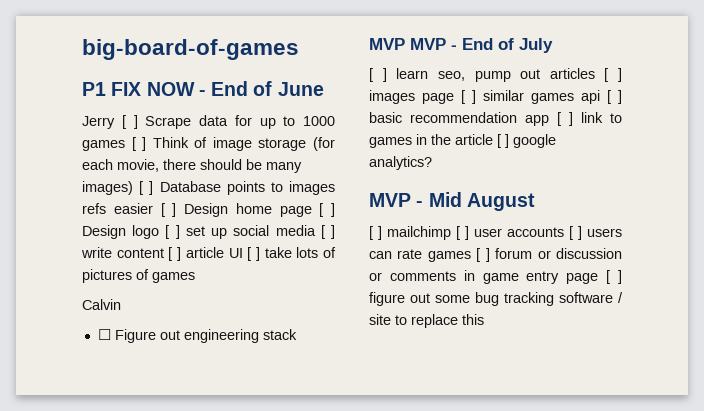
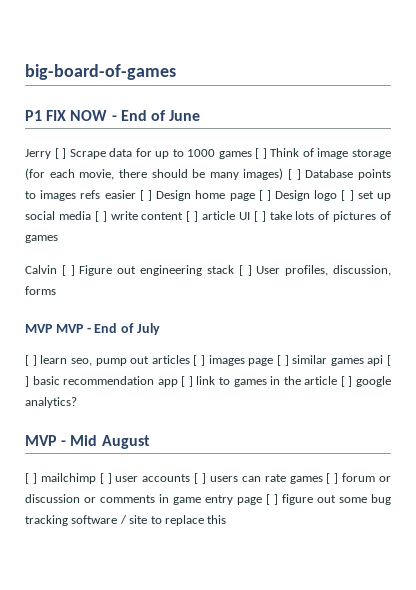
[97,329,111,340] // ☐ -> [61,265,75,276] [ ]
(297, 334) none -> [238,265,391,276] [25,286,56,295] [ ] User profiles, discussion, forms

